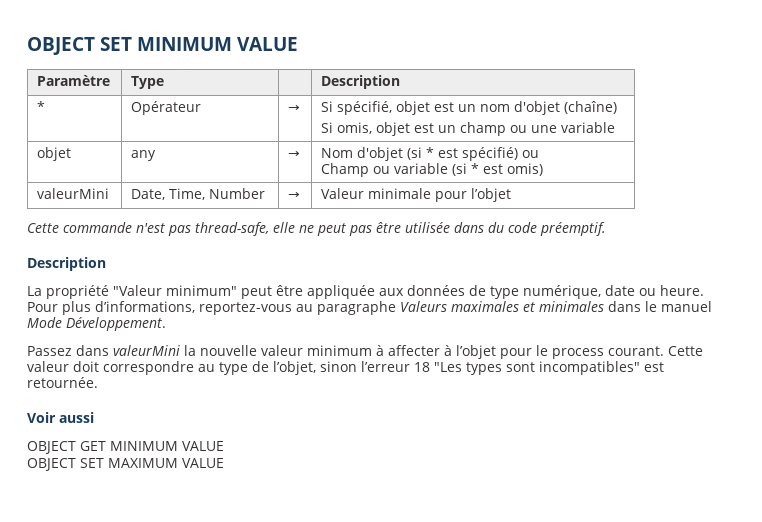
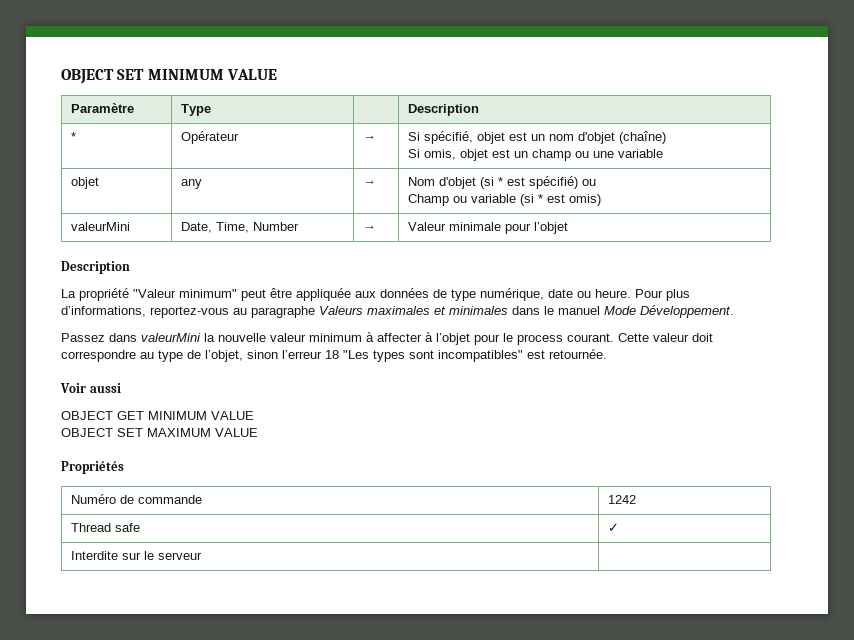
[27,222,606,236] // Cette commande n'est pas thread-safe, elle ne peut pas être utilisée dans du code préemptif. -> (568, 228) none
(224, 463) none -> [61,461,124,474] [70,494,202,504] [607,495,636,504] [70,523,140,532] [607,523,619,532] [70,551,202,560] // Propriétés // Numéro de commande | 1242 // Thread safe | ✓ // Interdite sur le serveur |

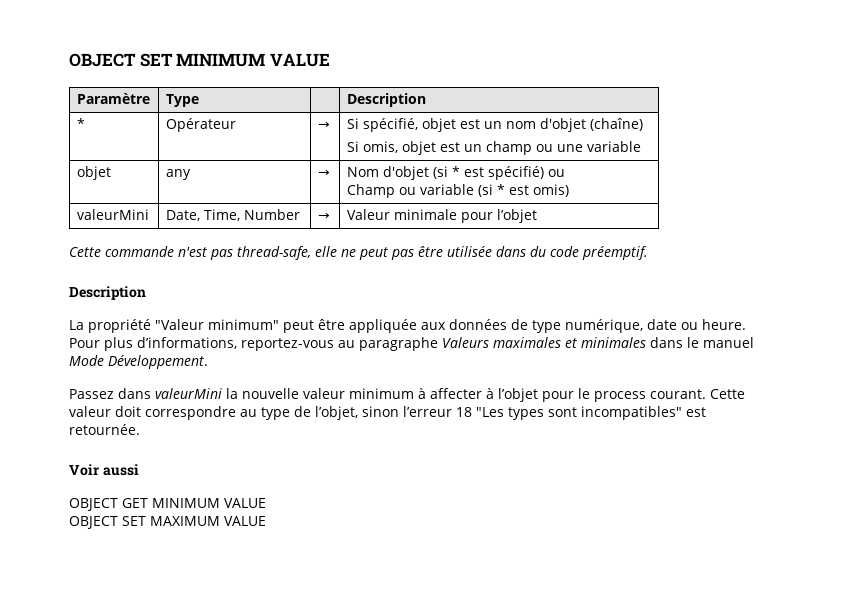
(568, 228) none -> [69,246,648,260] // Cette commande n'est pas thread-safe, elle ne peut pas être utilisée dans du code préemptif.
[61,461,124,474] [70,494,202,504] [607,495,636,504] [70,523,140,532] [607,523,619,532] [70,551,202,560] // Propriétés // Numéro de commande | 1242 // Thread safe | ✓ // Interdite sur le serveur | -> (266, 521) none

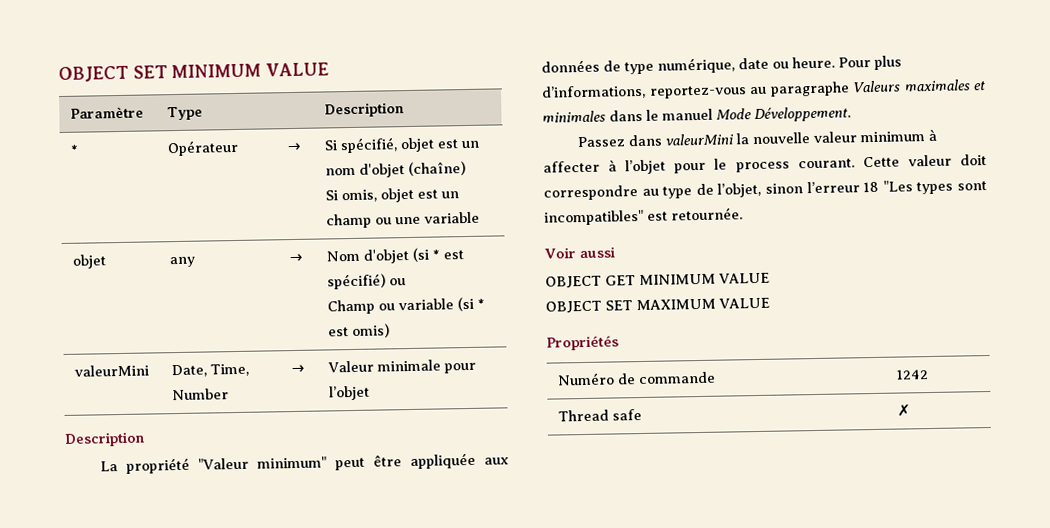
[69,246,648,260] // Cette commande n'est pas thread-safe, elle ne peut pas être utilisée dans du code préemptif. -> (371, 393) none
(266, 521) none -> [546,335,619,351] [557,371,717,386] [896,369,930,380] [558,408,643,422] [897,404,912,417] // Propriétés // Numéro de commande | 1242 // Thread safe | ✗

